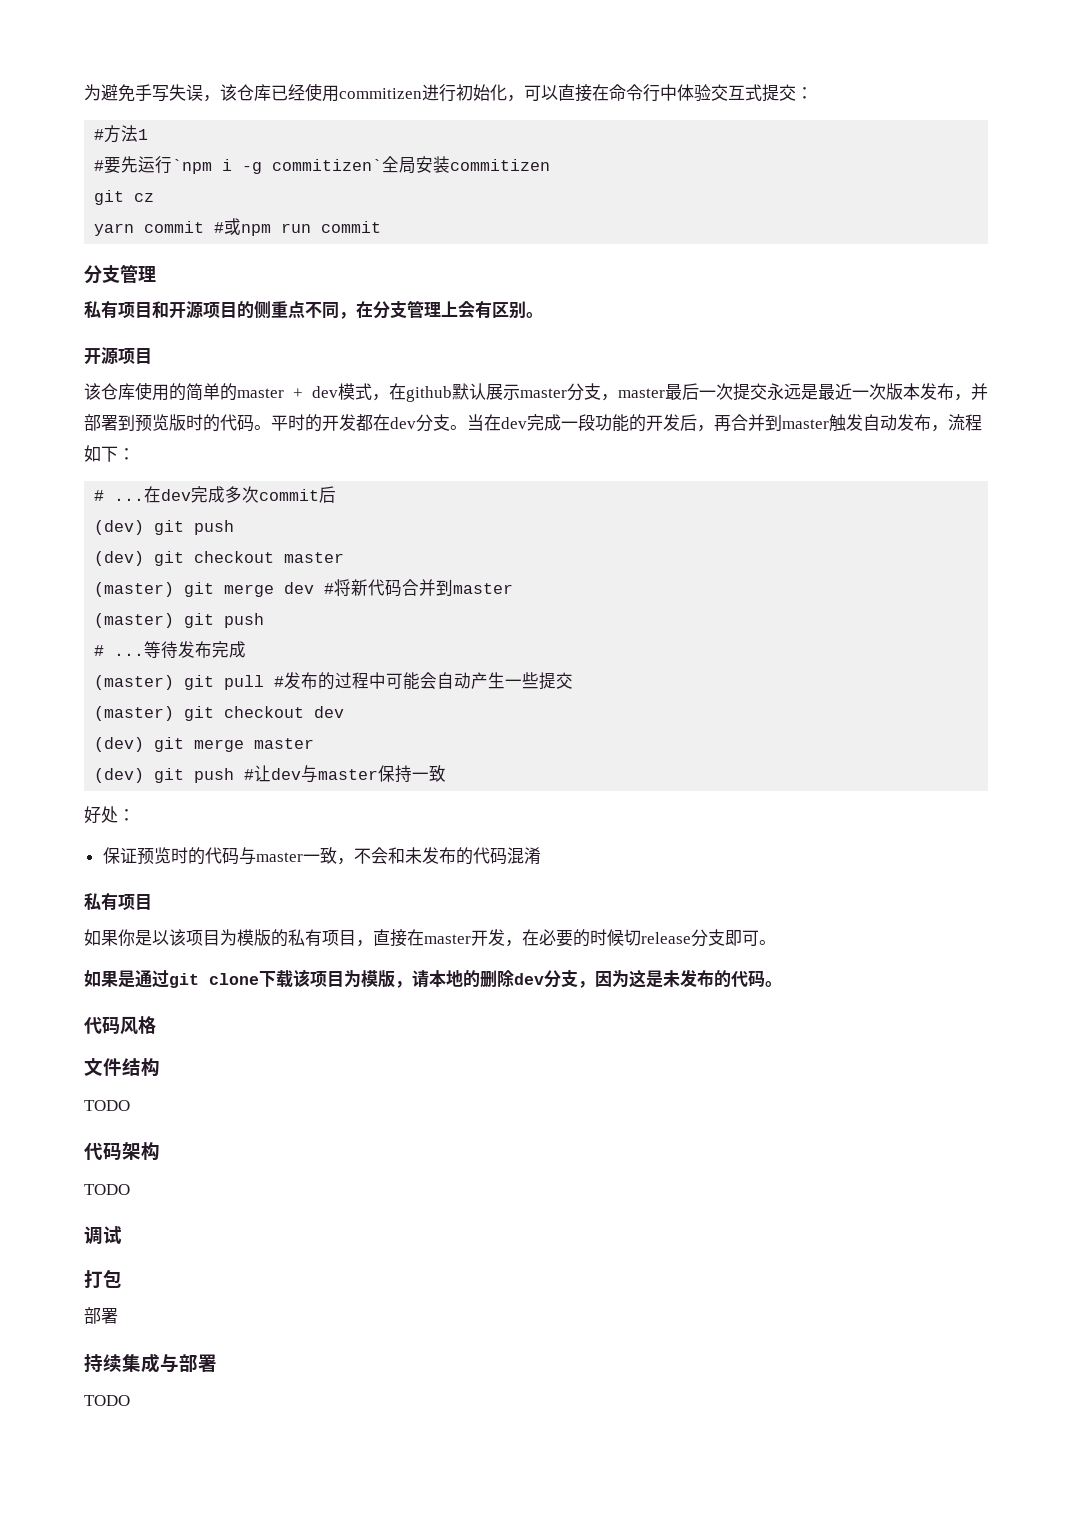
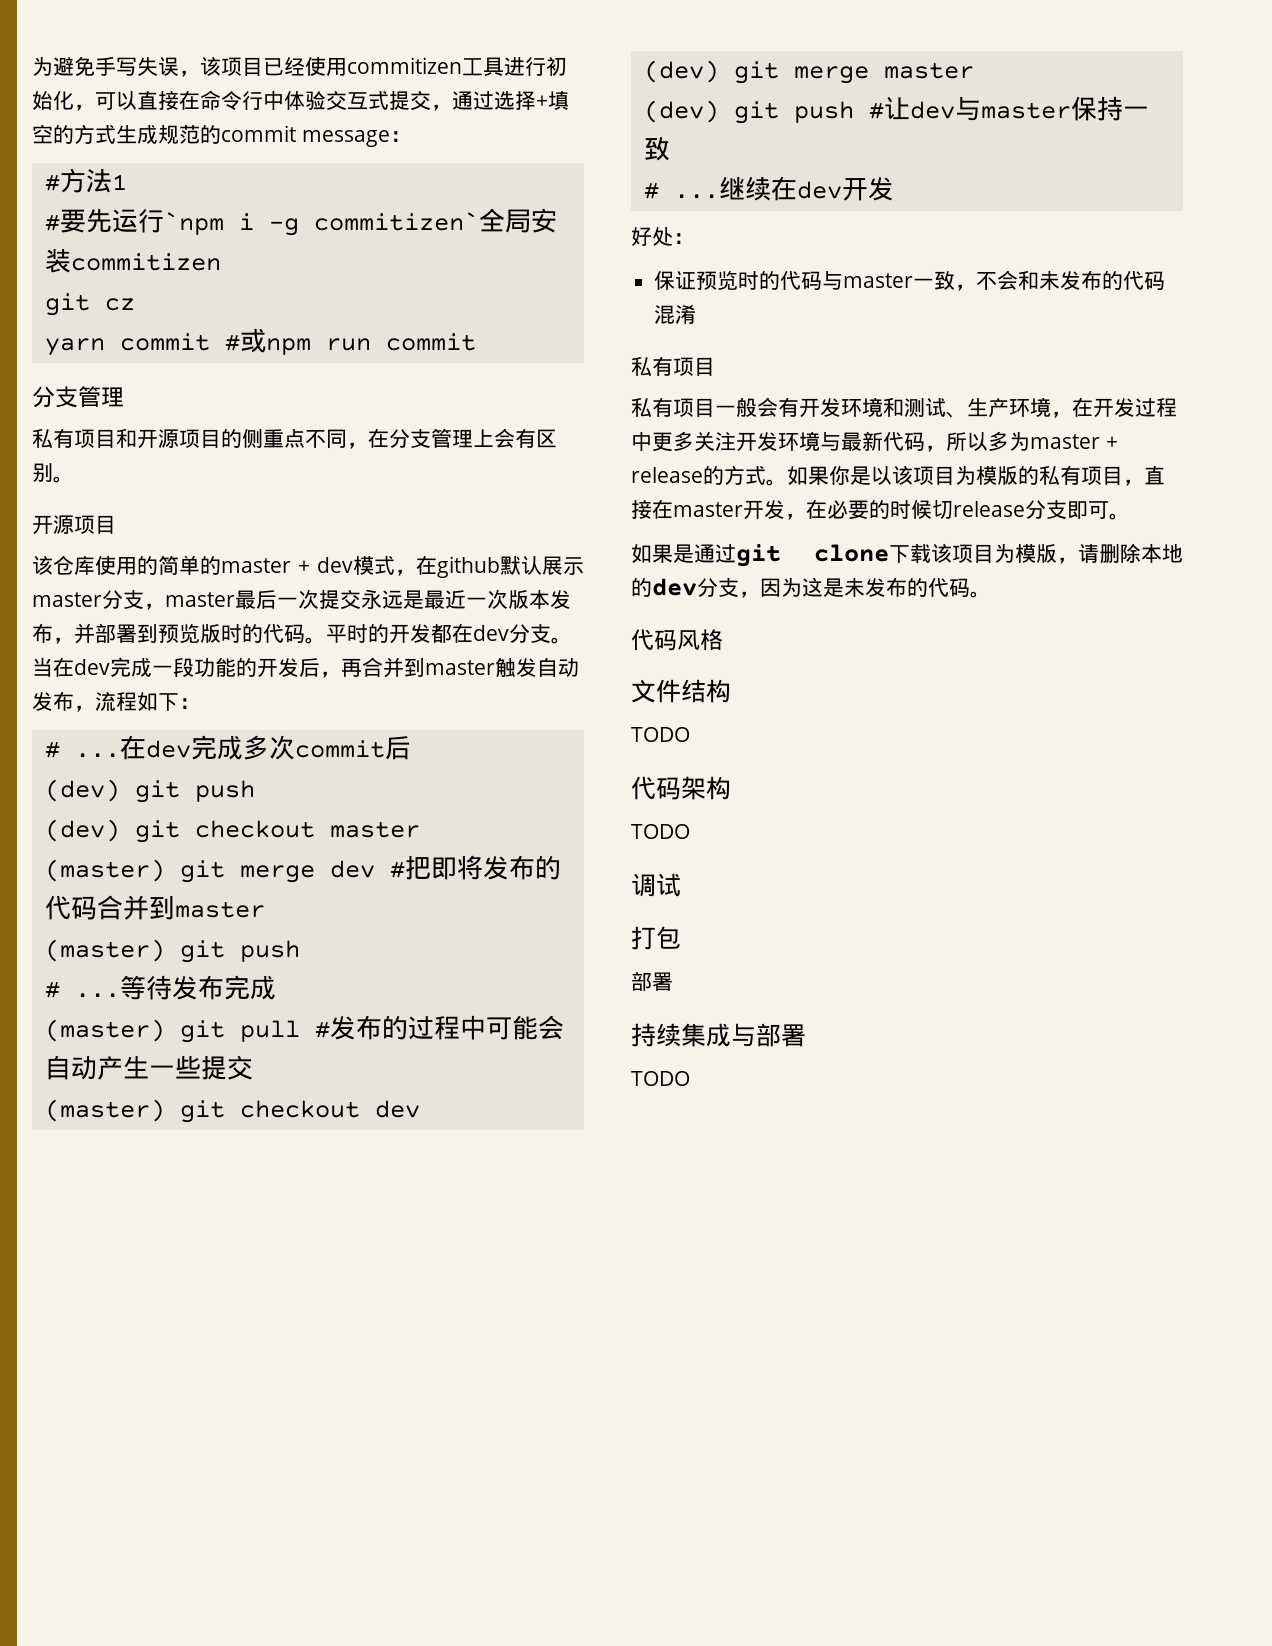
[237,84,271,101] 仓库 -> [221,57,263,76] 项目
(422, 93) none -> [462,57,504,77] 工具
(796, 92) none -> [431,90,569,111] [32,124,390,147] ，通过选择+填空的方式生成规范的commit message
[334,579,369,596] 将新 -> [404,855,561,880] 把即将发布的
(447, 773) none -> [643,176,894,201] // # ...继续在dev开发
(152, 902) none -> [631,397,1177,418] [631,431,1118,452] [631,465,787,486] 私有项目一般会有开发环境和测试、生产环境，在开发过程中更多关注开发环境与最新代码，所以多为master + release的方式。
[429,970,514,988] 本地的删除 -> [1099,543,1183,563] [631,578,652,597] 删除本地的

